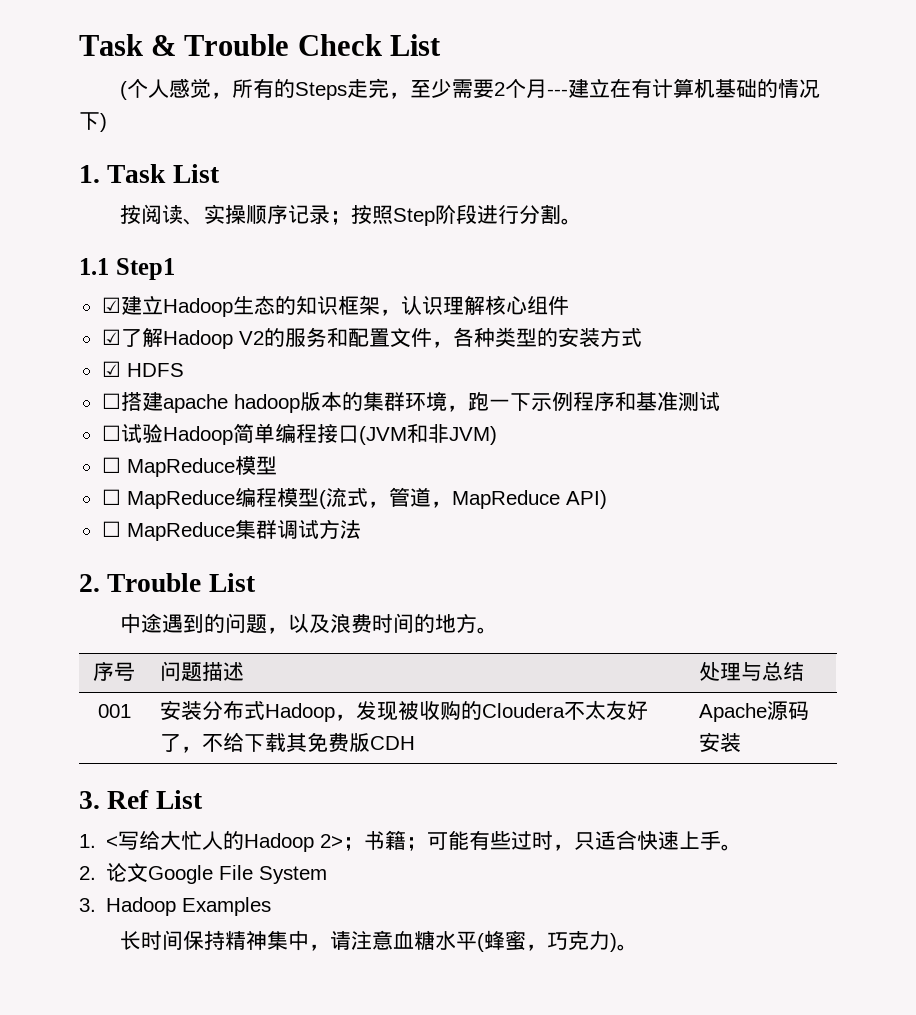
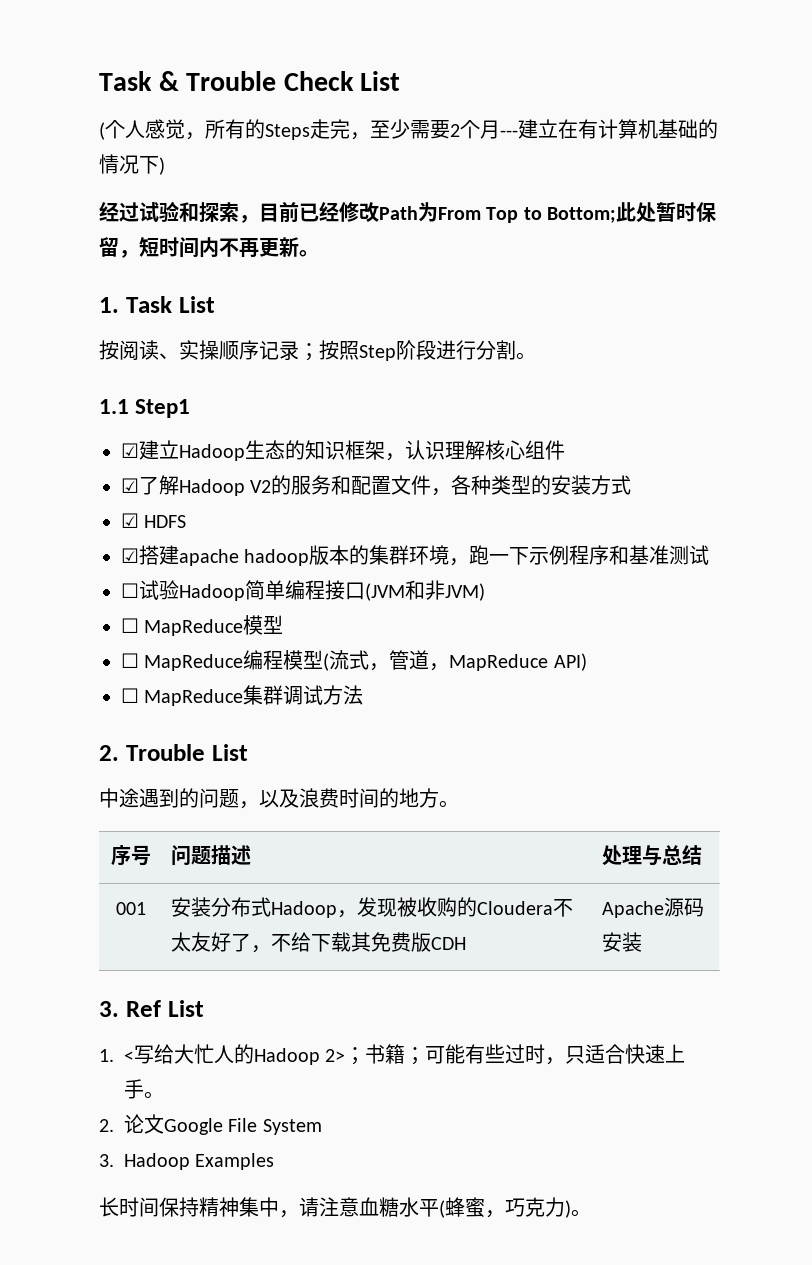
(107, 122) none -> [99,201,717,223] [99,237,319,258] // 经过试验和探索，目前已经修改Path为From Top to Bottom;此处暂时保留，短时间内不再更新。
[101,393,121,409] ☐ -> [121,548,139,563] ☑

